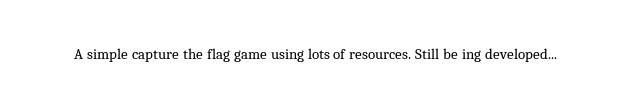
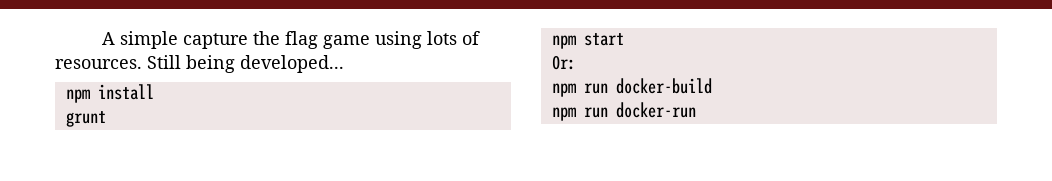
[443,48,482,62] be ing -> [186,55,235,73] being
(558, 55) none -> [65,84,154,103] [65,111,106,127] [551,33,624,49] [551,55,576,70] [551,78,712,97] [551,102,696,121] // npm install // grunt // npm start // Or: // npm run docker-build // npm run docker-run

